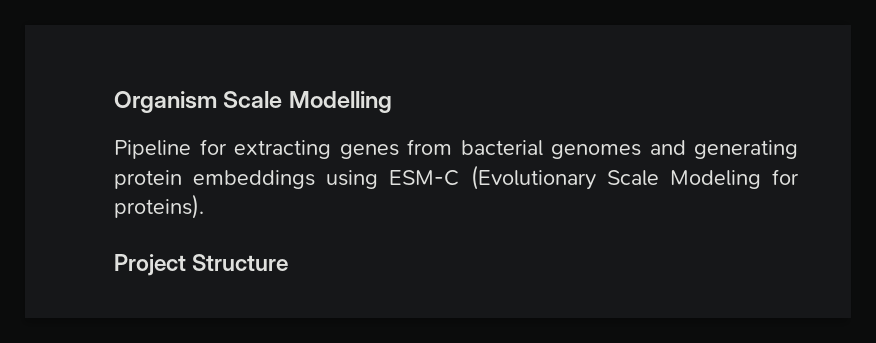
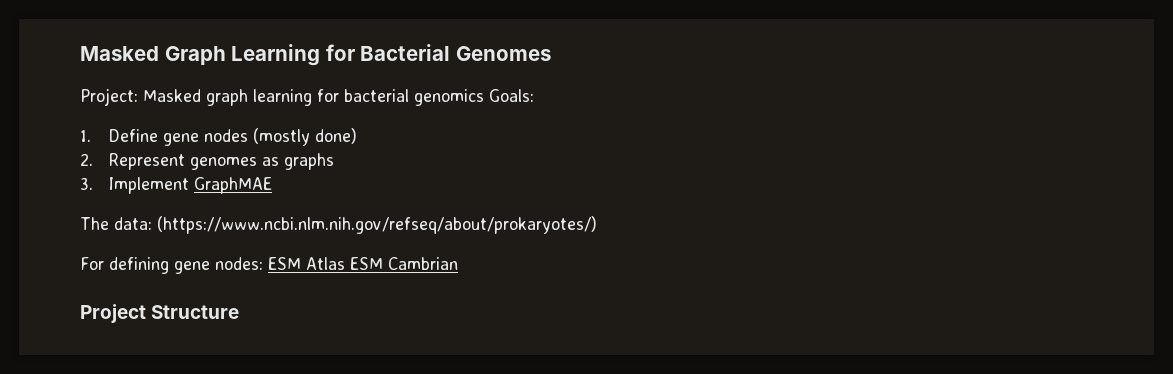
[114,91,392,113] [114,139,798,159] [114,165,799,190] [114,194,204,219] Organism Scale Modelling // Pipeline for extracting genes from bacterial genomes and generating protein embeddings using ESM-C (Evolutionary Scale Modeling for proteins). -> [80,44,551,66] [80,88,534,106] [80,128,358,146] [80,153,335,170] [80,177,273,194] [80,216,597,234] [80,257,458,274] Masked Graph Learning for Bacterial Genomes // Project: Masked graph learning for bacterial genomics Goals: // 1. Define gene nodes (mostly done) // 2. Represent genomes as graphs // 3. Implement GraphMAE // The data: (https://www.ncbi.nlm.nih.gov/refseq/about/prokaryotes/) // For defining gene nodes: ESM Atlas ESM Cambrian

